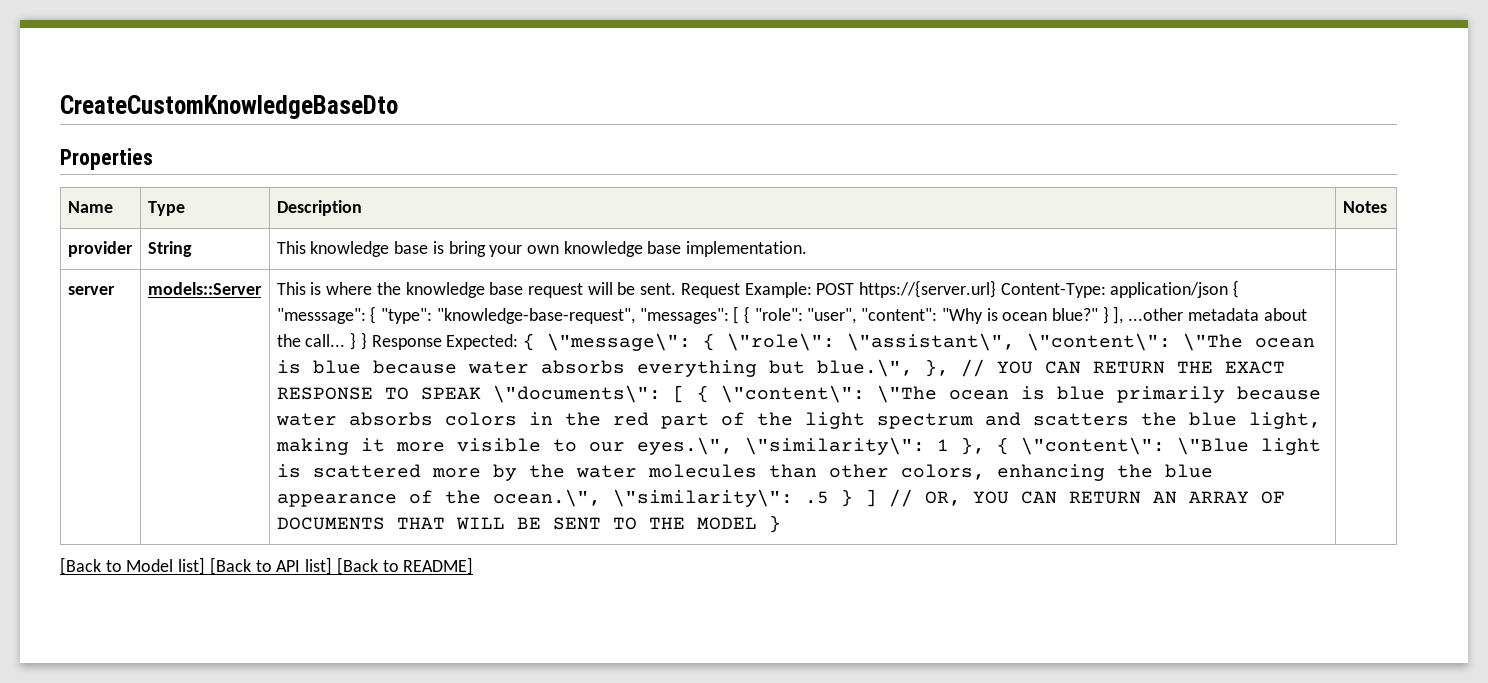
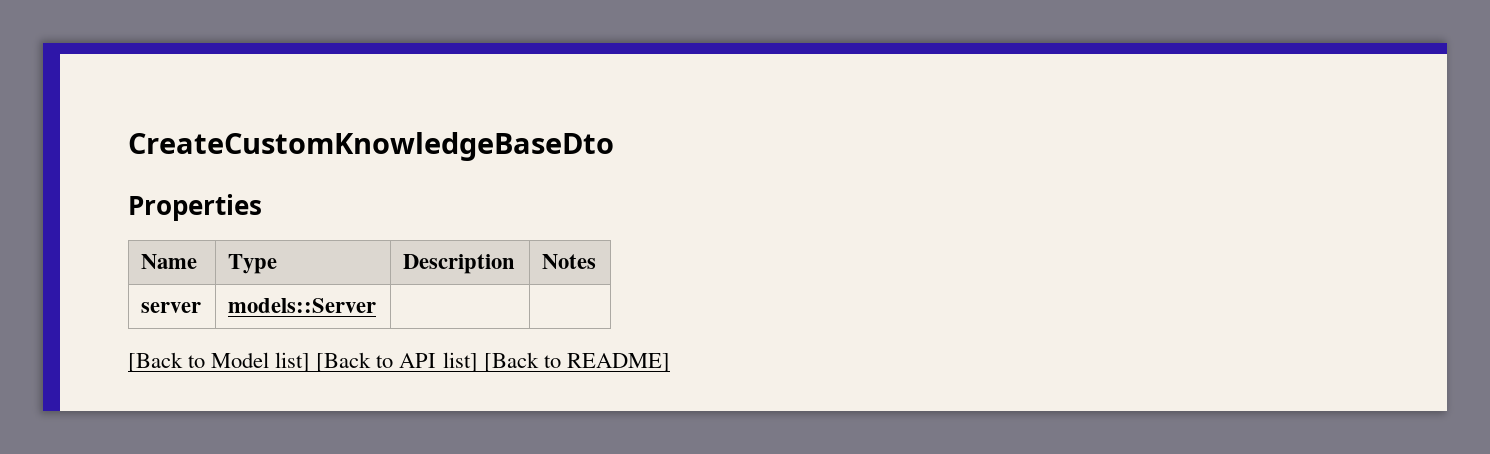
[67,241,133,257] [147,241,192,257] [276,241,808,257] [67,286,115,295] [147,282,262,295] [276,280,1240,298] [276,306,1307,324] [276,332,1315,351] [276,359,1285,377] [276,385,1321,403] [275,412,1321,429] [275,437,1321,455] [276,464,1213,481] [276,489,1285,507] [276,515,781,533] provider | String | This knowledge base is bring your own knowledge base implementation. | // server | models::Server | This is where the knowledge base request will be sent. Request Example: POST https://{server.url} Content-Type: application/json { "messsage": { "type": "knowledge-base-request", "messages": [ { "role": "user", "content": "Why is ocean blue?" } ], ...other metadata about the call... } } Response Expected: { \"message\": { \"role\": \"assistant\", \"content\": \"The ocean is blue because water absorbs everything but blue.\", }, // YOU CAN RETURN THE EXACT RESPONSE TO SPEAK \"documents\": [ { \"content\": \"The ocean is blue primarily because water absorbs colors in the red part of the light spectrum and scatters the blue light, making it more visible to our eyes.\", \"similarity\": 1 }, { \"content\": \"Blue light is scattered more by the water molecules than other colors, enhancing the blue appearance of the ocean.\", \"similarity\": .5 } ] // OR, YOU CAN RETURN AN ARRAY OF DOCUMENTS THAT WILL BE SENT TO THE MODEL } -> [141,302,202,313] [228,298,377,313] server | models::Server |

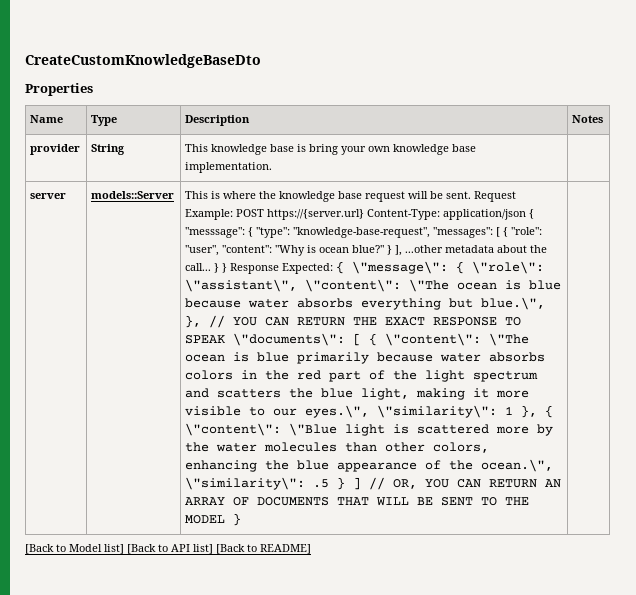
[141,302,202,313] [228,298,377,313] server | models::Server | -> [30,144,81,155] [91,144,126,155] [185,144,477,155] [185,162,273,173] [30,193,67,199] [91,191,175,199] [185,191,517,202] [185,209,535,220] [185,227,543,238] [185,245,548,256] [185,261,545,274] [185,279,562,292] [185,297,546,310] [185,315,522,328] [185,333,530,346] [185,352,546,364] [185,370,539,382] [185,388,530,400] [185,405,554,418] [185,423,554,436] [185,442,490,453] [185,459,554,472] [185,477,562,490] [185,497,530,506] [185,513,242,526] provider | String | This knowledge base is bring your own knowledge base implementation. | // server | models::Server | This is where the knowledge base request will be sent. Request Example: POST https://{server.url} Content-Type: application/json { "messsage": { "type": "knowledge-base-request", "messages": [ { "role": "user", "content": "Why is ocean blue?" } ], ...other metadata about the call... } } Response Expected: { \"message\": { \"role\": \"assistant\", \"content\": \"The ocean is blue because water absorbs everything but blue.\", }, // YOU CAN RETURN THE EXACT RESPONSE TO SPEAK \"documents\": [ { \"content\": \"The ocean is blue primarily because water absorbs colors in the red part of the light spectrum and scatters the blue light, making it more visible to our eyes.\", \"similarity\": 1 }, { \"content\": \"Blue light is scattered more by the water molecules than other colors, enhancing the blue appearance of the ocean.\", \"similarity\": .5 } ] // OR, YOU CAN RETURN AN ARRAY OF DOCUMENTS THAT WILL BE SENT TO THE MODEL }

